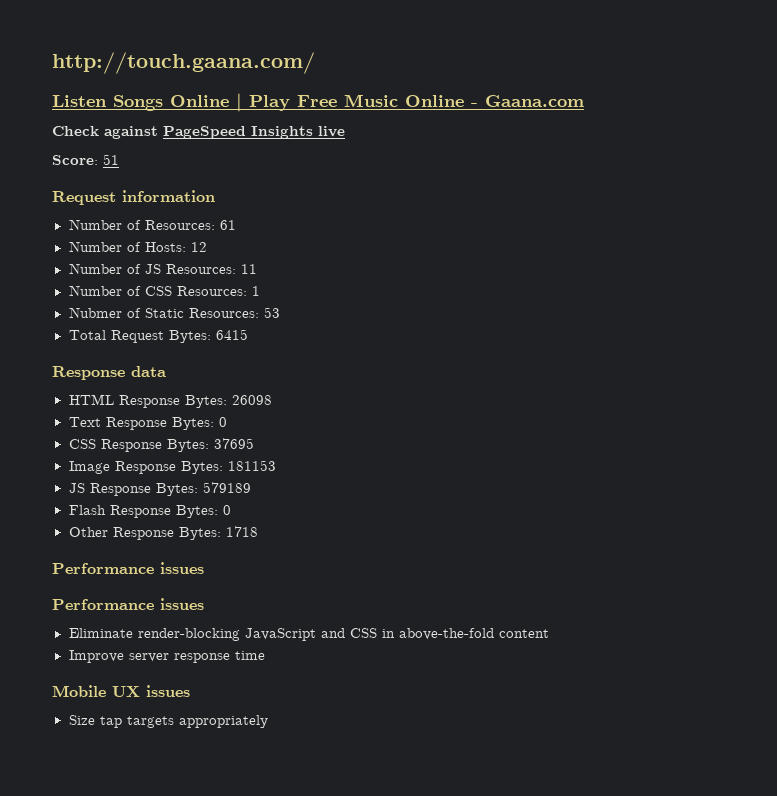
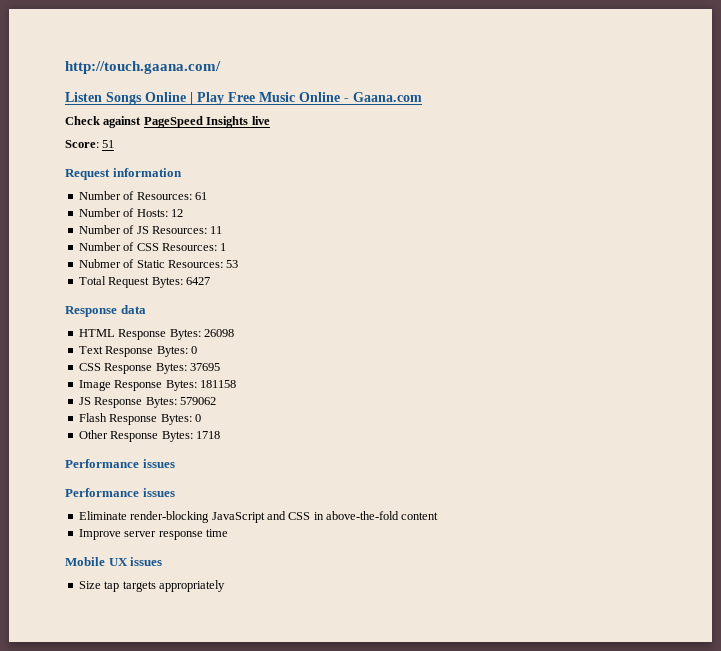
[215,329,248,340] 6415 -> [185,277,210,285] 6427
[227,460,276,471] 181153 -> [199,380,236,388] 181158
[202,482,251,493] 579189 -> [179,397,216,405] 579062

